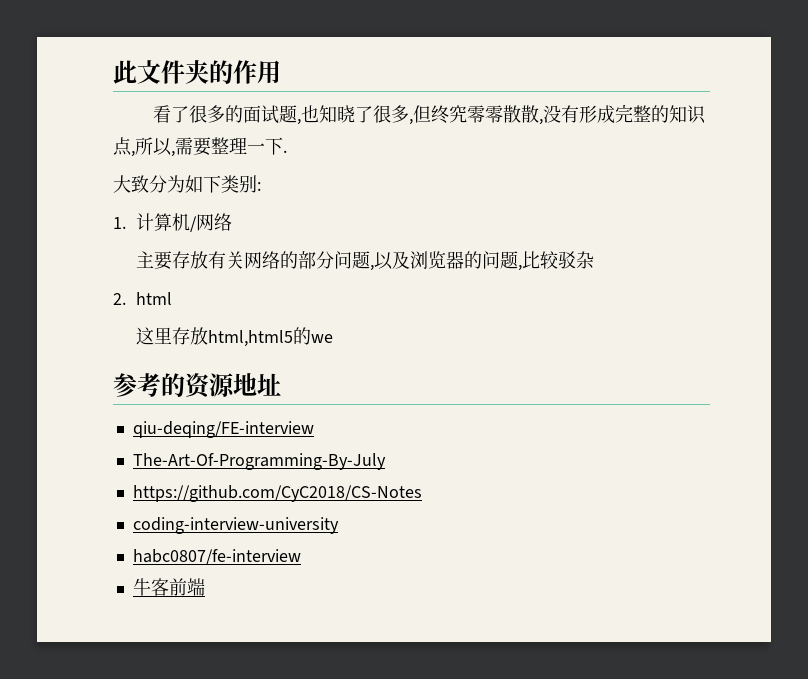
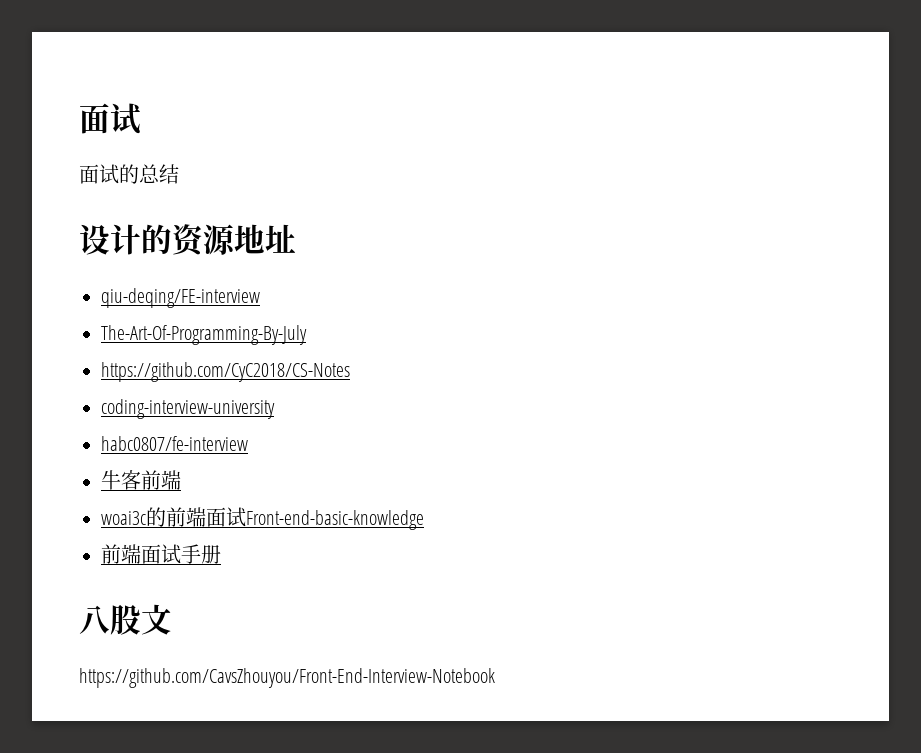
[113,60,281,84] [153,104,707,125] [113,137,287,157] [113,175,261,193] [113,213,232,232] [135,251,594,271] [113,292,172,305] [135,327,333,347] [113,373,161,397] 此文件夹的作用 // 看了很多的面试题,也知晓了很多,但终究零零散散,没有形成完整的知识点,所以,需要整理一下. // 大致分为如下类别: // 1.计算机/网络 // 主要存放有关网络的部分问题,以及浏览器的问题,比较驳杂 // 2. html // 这里存放html,html5的we // 参考 -> [79,103,141,135] [79,164,179,184] [79,224,141,255] 面试 // 面试的总结 // 设计
(205, 587) none -> [101,507,424,530] [101,544,221,564] [79,604,172,635] [79,668,495,688] // woai3c的前端面试Front-end-basic-knowledge // 前端面试手册 // 八股文 // https://github.com/CavsZhouyou/Front-End-Interview-Notebook

